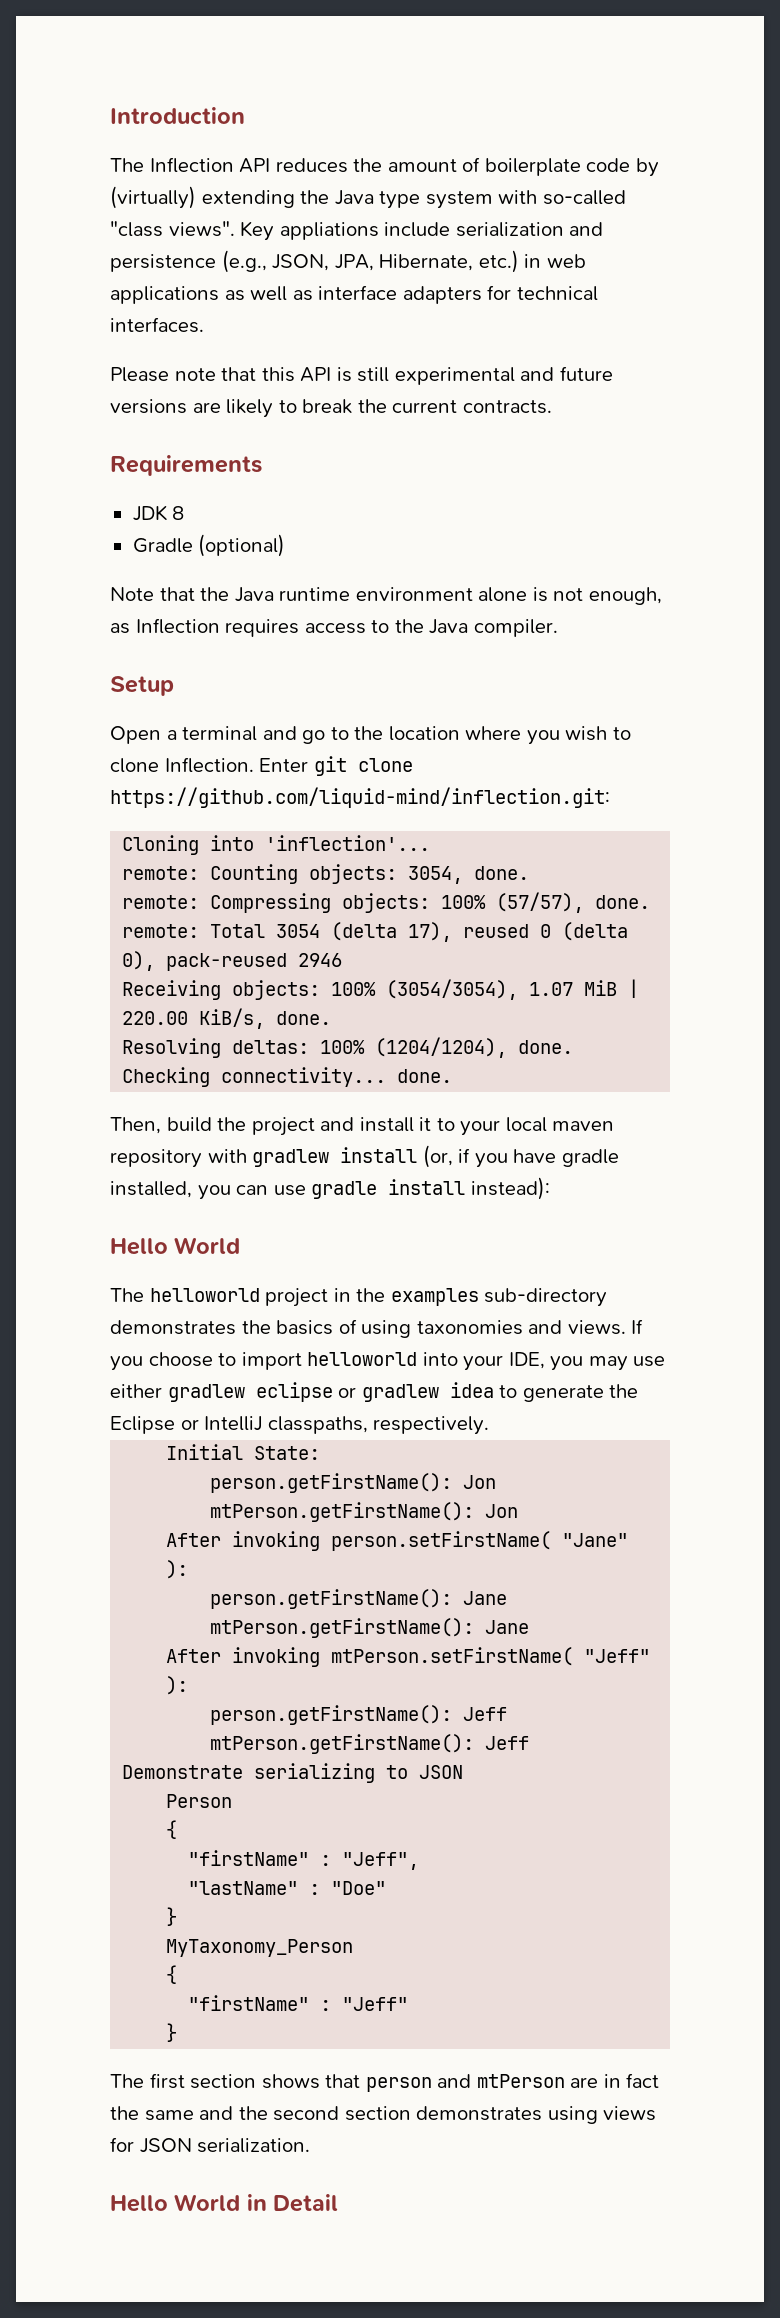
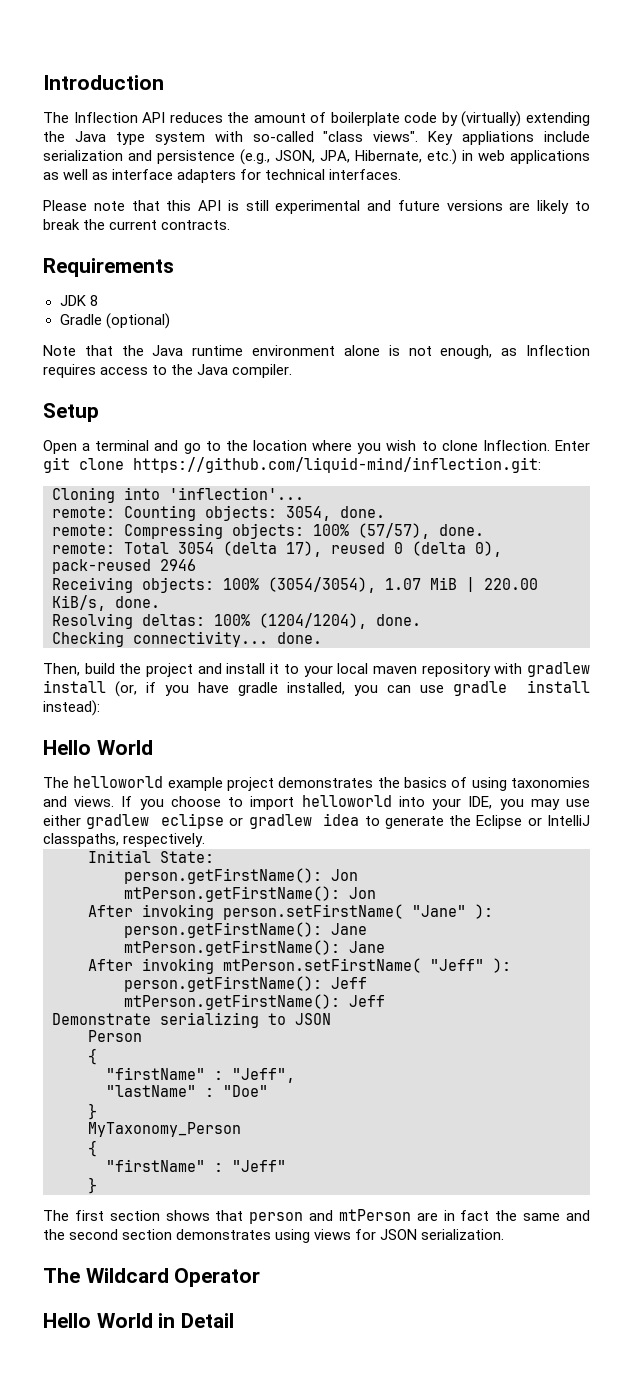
[265,1288,608,1307] project in the examples sub-directory -> [167,777,274,791] example project
(311, 2145) none -> [43,1268,261,1287] // The Wildcard Operator

